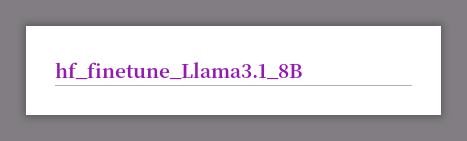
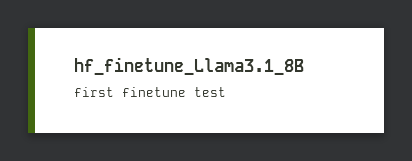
(302, 71) none -> [74,87,226,97] // first finetune test

